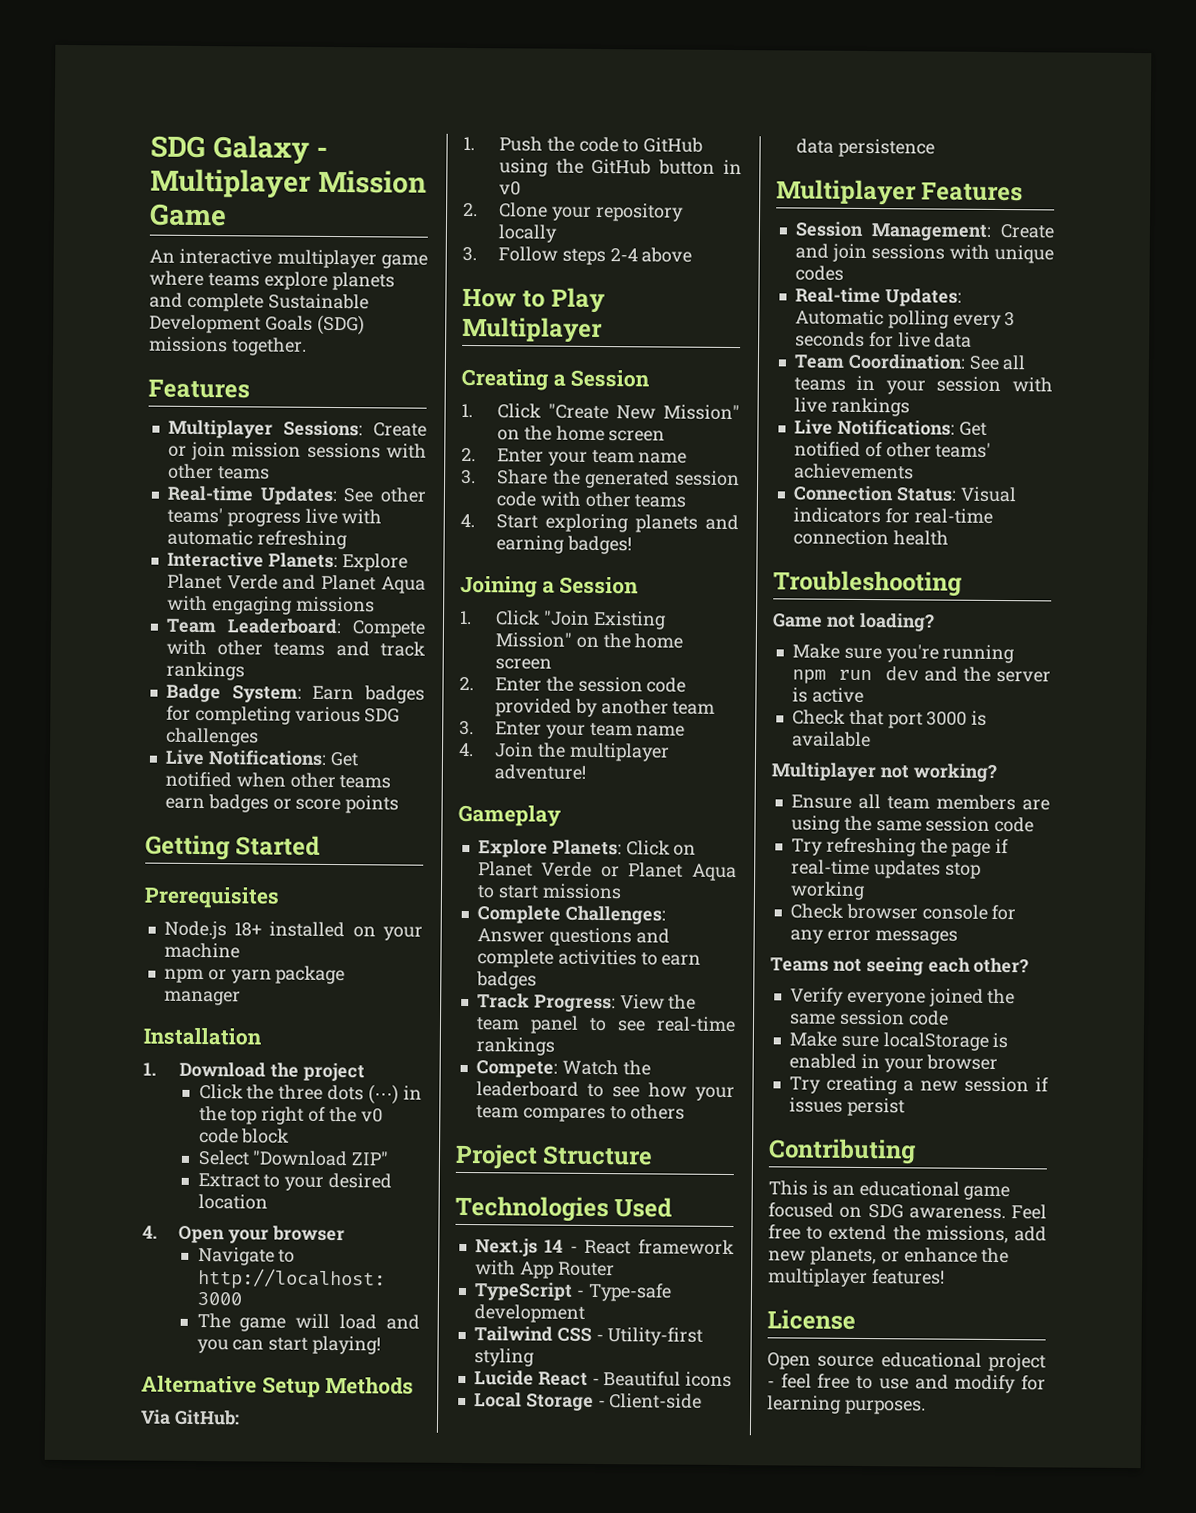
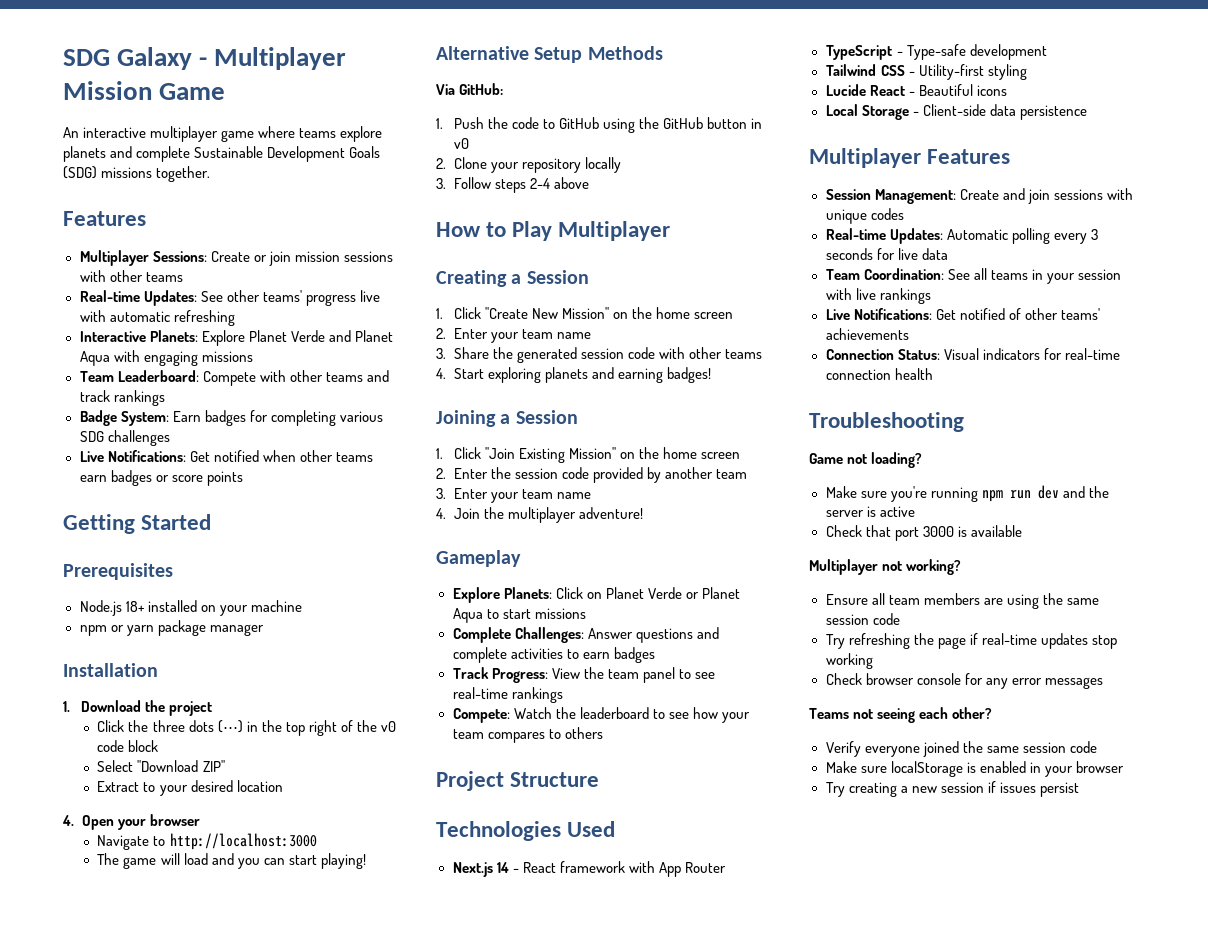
[768,1138,916,1165] [768,1180,1011,1201] [768,1202,1047,1220] [768,1224,1047,1244] [768,1246,1010,1266] [768,1268,945,1288] [767,1309,856,1330] [767,1352,1046,1372] [767,1373,1046,1394] [767,1395,926,1415] // Contributing // This is an educational game focused on SDG awareness. Feel free to extend the missions, add new planets, or enhance the multiplayer features! // License // Open source educational project - feel free to use and modify for learning purposes. -> (1079, 789) none

